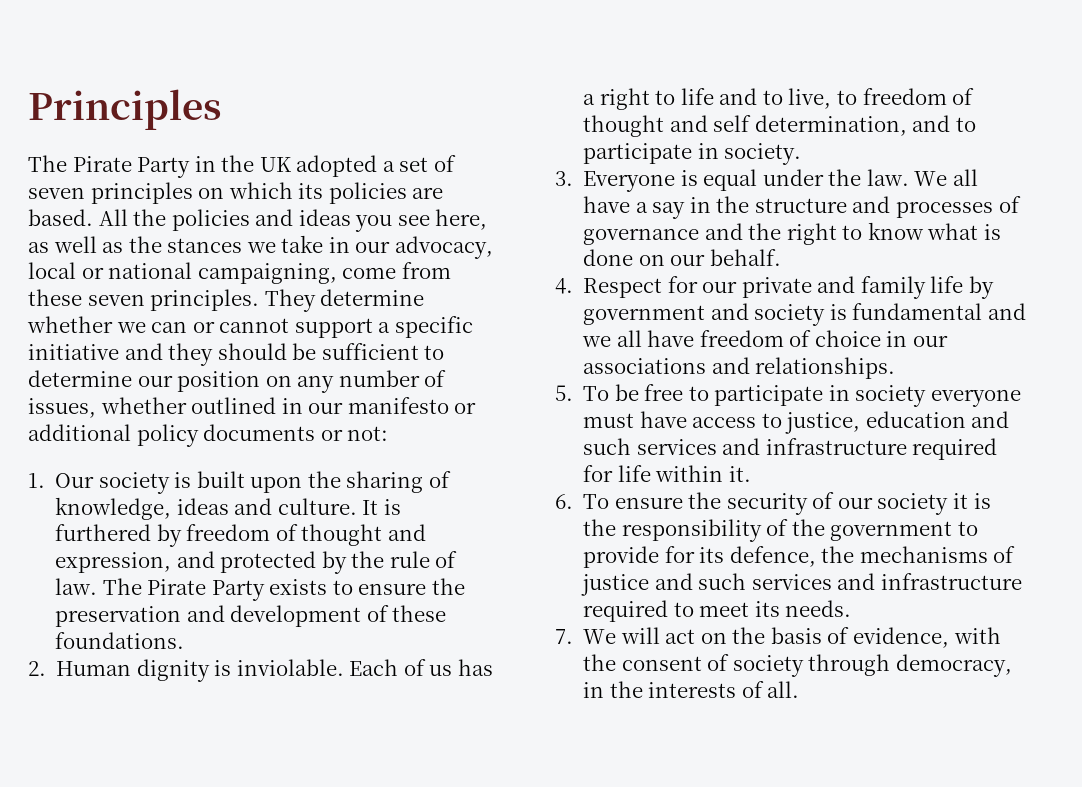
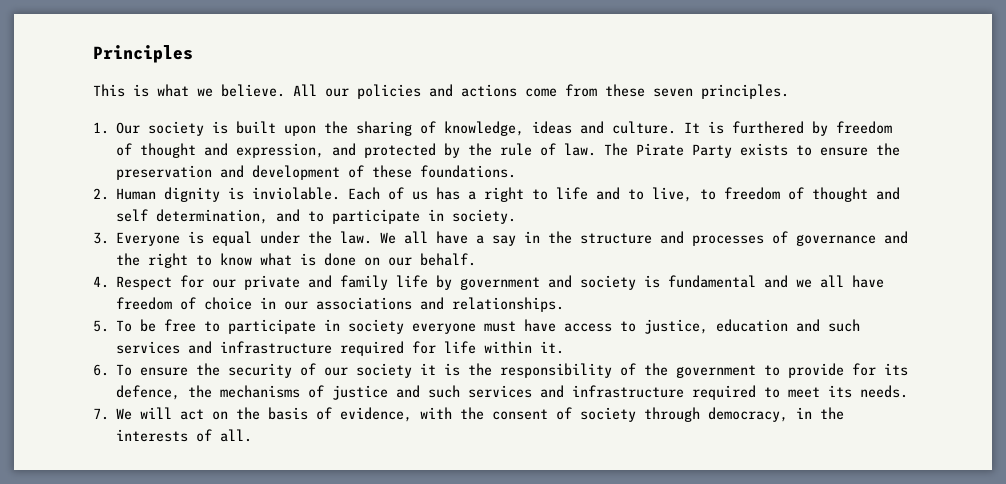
[28,155,456,178] [28,182,444,204] [28,209,488,232] [28,235,493,259] [28,262,337,284] The Pirate Party in the UK adopted a set of seven principles on which its policies are based. All the policies and ideas you see here, as well as the stances we take in our advocacy, local or national campaigning, -> [93,84,517,99] This is what we believe. All our policies and actions
[264,289,425,312] [27,316,473,338] [28,343,445,366] [28,370,447,393] [28,397,477,418] [28,424,389,447] They determine whether we can or cannot support a specific initiative and they should be sufficient to determine our position on any number of issues, whether outlined in our manifesto or additional policy documents or not: -> (789, 91) none

